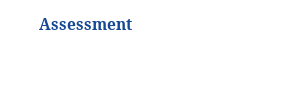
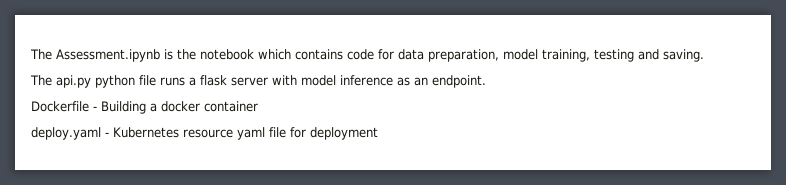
[39,18,132,30] Assessment -> [30,49,704,62] [30,75,486,88] [31,101,258,114] [31,127,378,140] The Assessment.ipynb is the notebook which contains code for data preparation, model training, testing and saving. // The api.py python file runs a flask server with model inference as an endpoint. // Dockerfile - Building a docker container // deploy.yaml - Kubernetes resource yaml file for deployment

